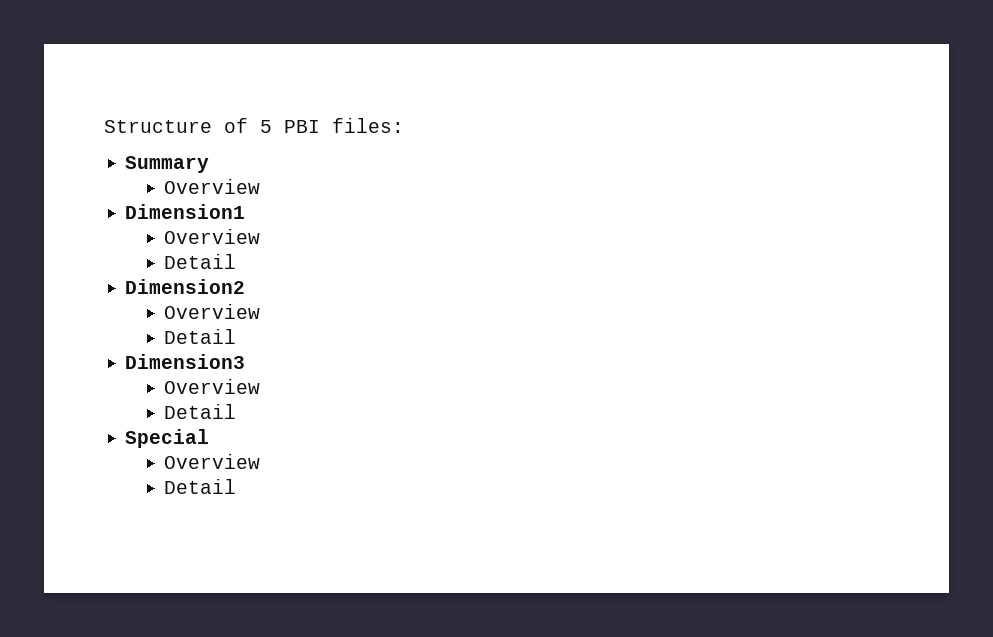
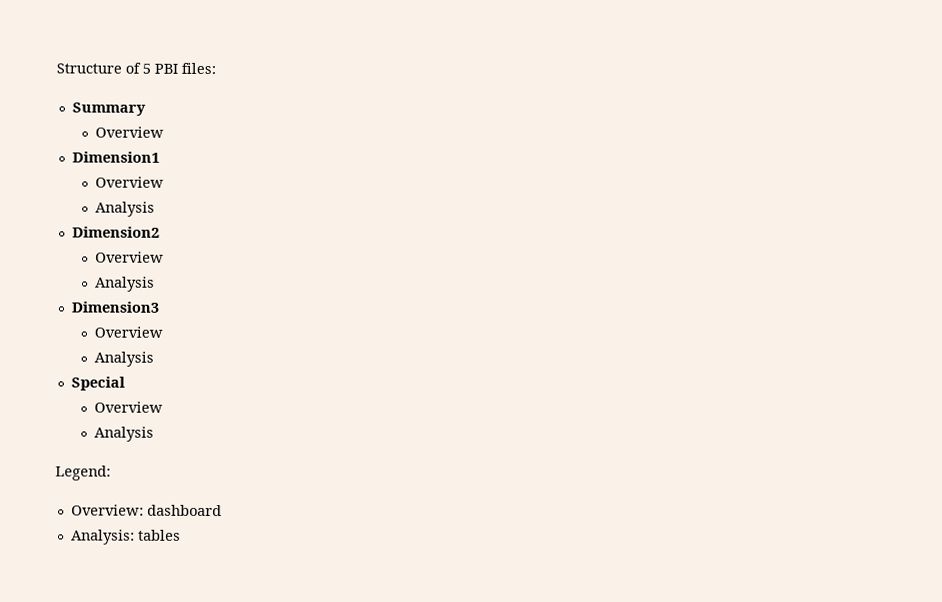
[164,254,237,269] Detail -> [94,201,155,217] Analysis
[164,329,237,344] Detail -> [94,276,155,292] Analysis
[164,404,237,419] Detail -> [93,351,154,367] Analysis
[164,479,237,494] Detail -> [93,426,154,442] [55,465,111,481] [70,504,222,517] [70,529,181,545] Analysis // Legend: // Overview: dashboard // Analysis: tables

